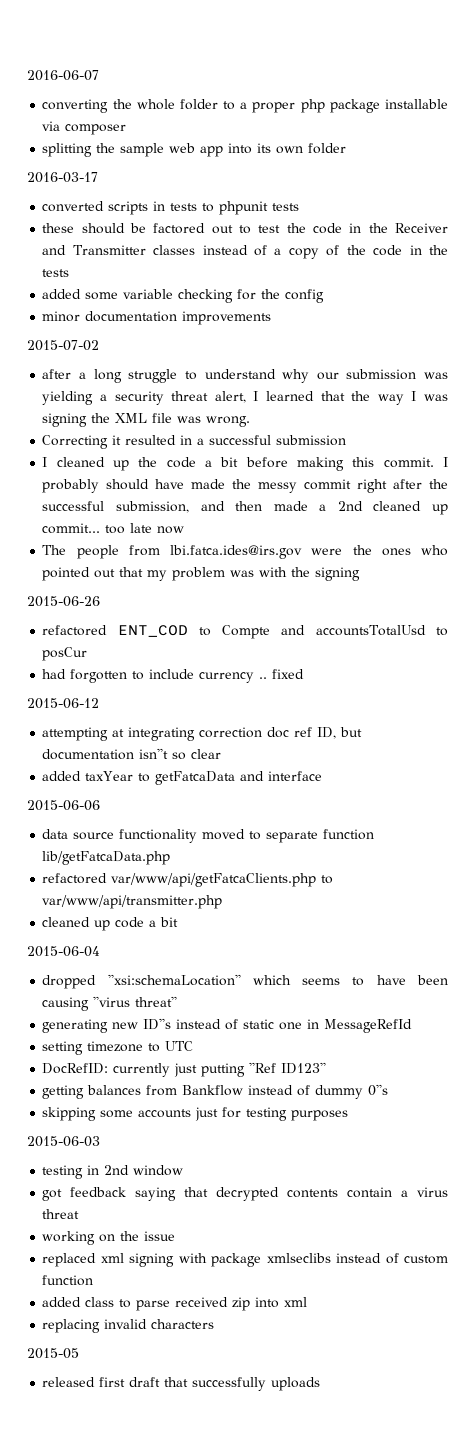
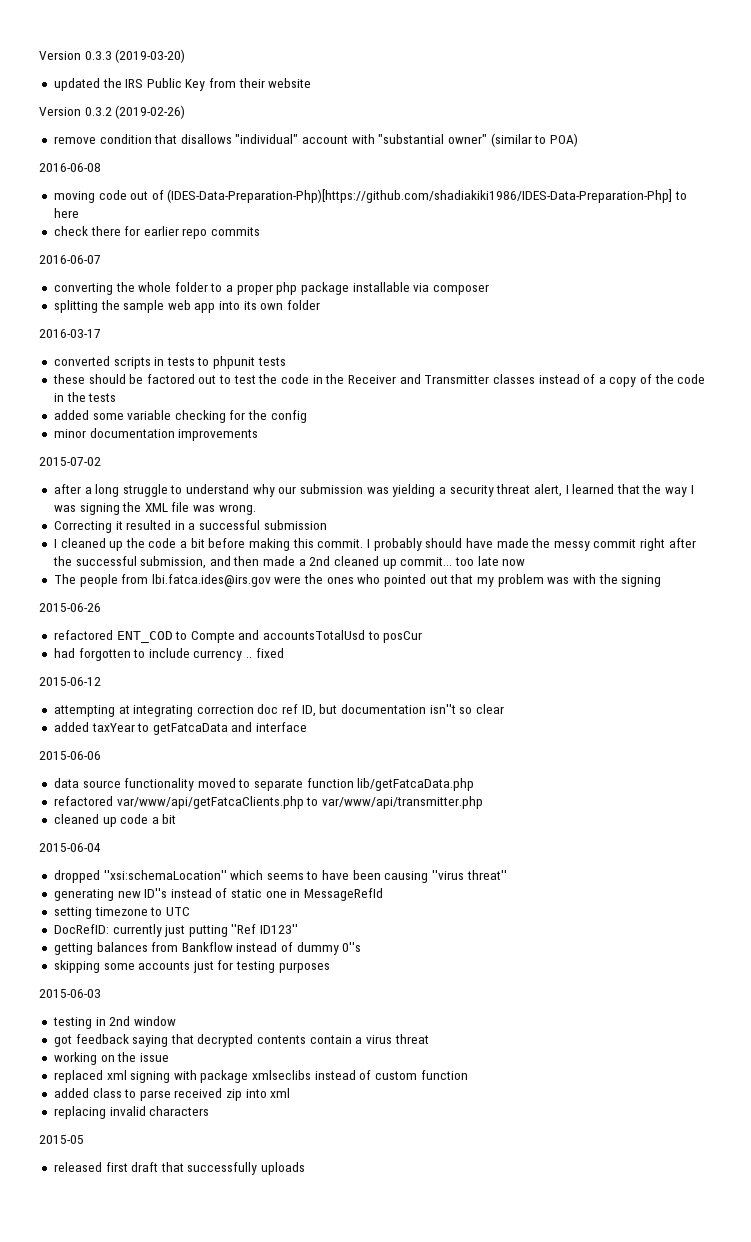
(27, 75) none -> [39,49,186,63] [53,78,312,91] [39,105,186,119] [53,133,578,147] [39,163,101,172] [53,189,688,203] [53,208,79,218] [53,226,261,239] Version 0.3.3 (2019-03-20) // updated the IRS Public Key from their website // Version 0.3.2 (2019-02-26) // remove condition that disallows "individual" account with "substantial owner" (similar to POA) // 2016-06-08 // moving code out of (IDES-Data-Preparation-Php)[https://github.com/shadiakiki1986/IDES-Data-Preparation-Php] to here // check there for earlier repo commits //

